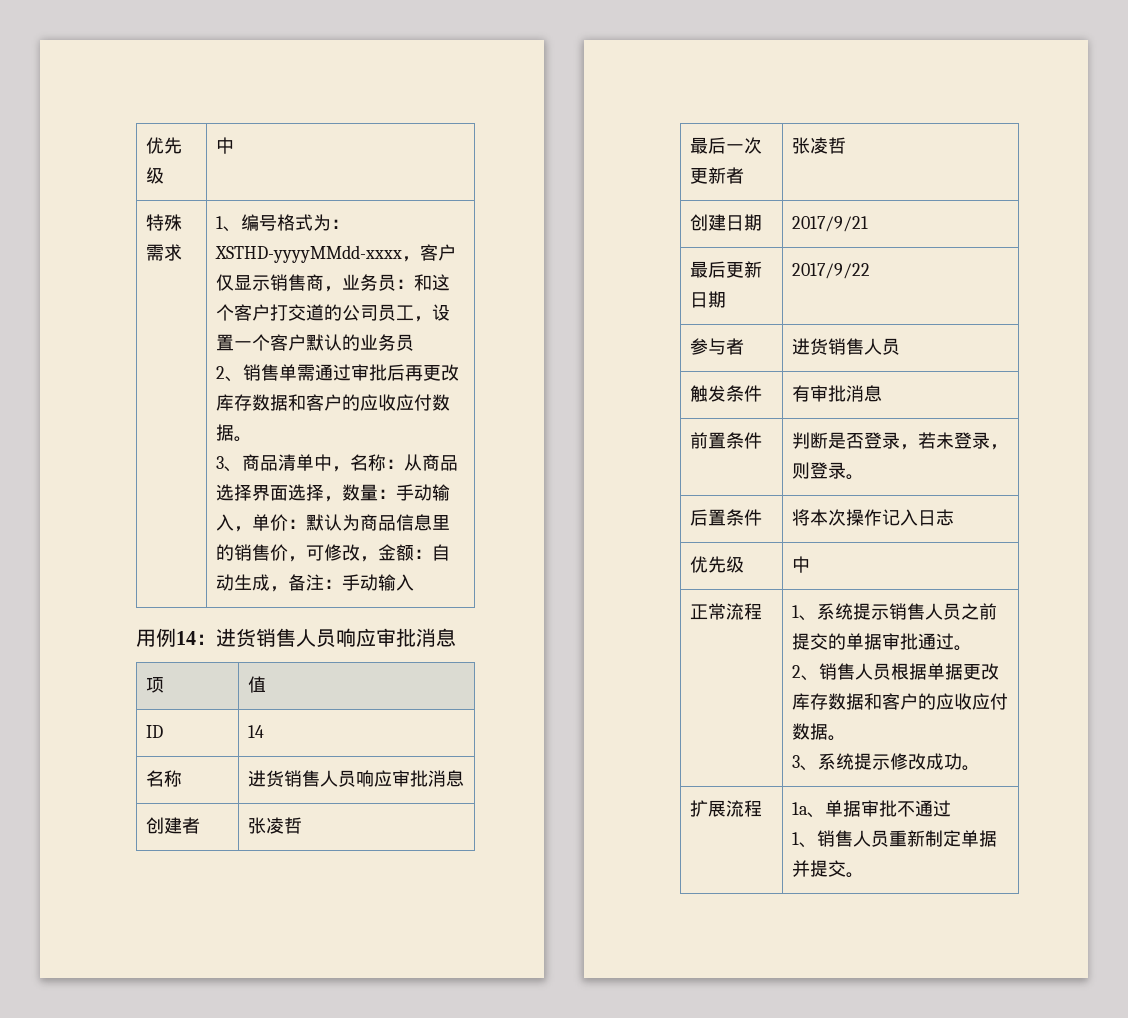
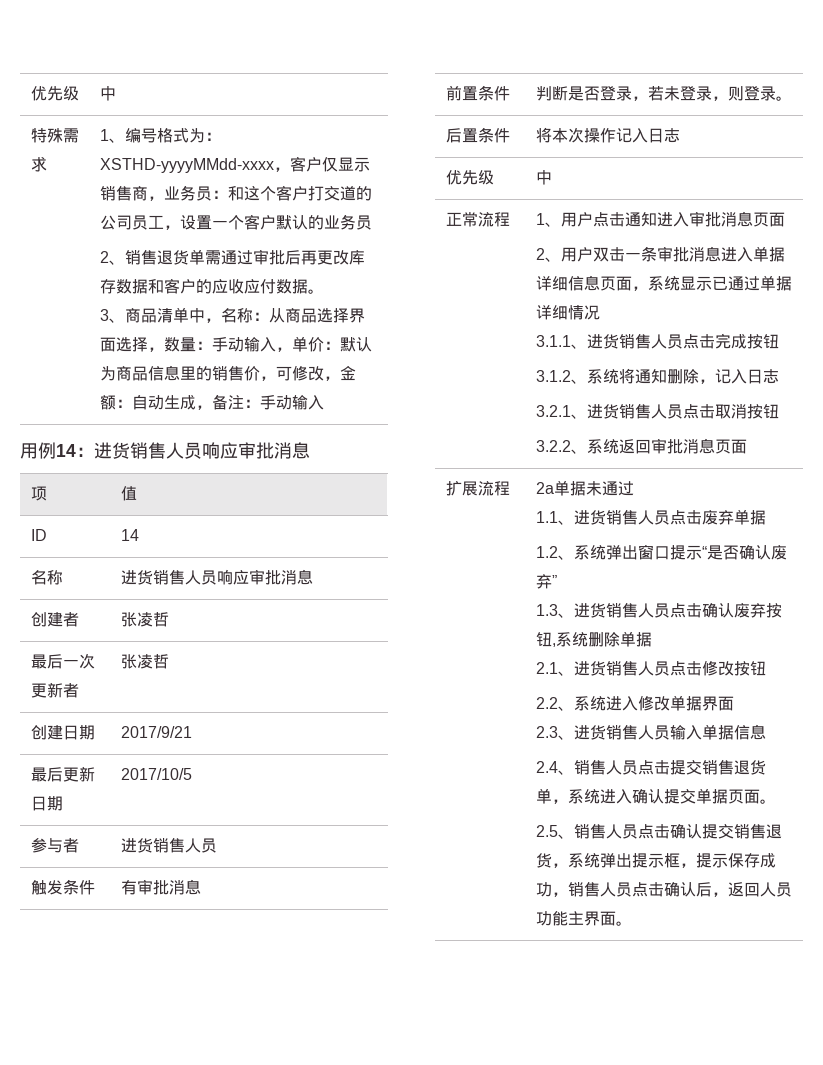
(279, 372) none -> [156,250,189,265] 退货
[791,263,870,279] 2017/9/22 -> [120,768,192,780] 2017/10/5
[816,603,997,620] [791,633,972,651] [791,663,999,681] [791,693,1008,710] [791,723,846,741] [791,753,980,771] [689,800,762,817] [791,800,951,818] [791,830,997,848] [791,860,846,877] 系统提示销售人员之前提交的单据审批通过。 // 2、销售人员根据单据更改库存数据和客户的应收应付数据。 // 3、系统提示修改成功。 // 扩展流程 | 1a、单据审批不通过 // 1、销售人员重新制定单据并提交 -> [560,211,785,227] [535,246,785,262] [535,275,792,291] [535,305,600,320] [535,333,779,349] [535,368,779,384] [535,403,779,419] [535,438,747,454] [445,481,510,496] [535,480,634,496] [535,509,766,525] [535,544,787,560] [535,574,557,589] [535,602,782,618] [535,631,652,647] [535,660,766,676] [535,695,734,711] [535,724,766,740] [535,759,766,775] [535,788,776,804] [535,823,782,839] [535,853,776,868] [535,881,792,897] [535,911,616,926] 用户点击通知进入审批消息页面 // 2、用户双击一条审批消息进入单据详细信息页面，系统显示已通过单据详细情况 // 3.1.1、进货销售人员点击完成按钮 // 3.1.2、系统将通知删除，记入日志 // 3.2.1、进货销售人员点击取消按钮 // 3.2.2、系统返回审批消息页面 // 扩展流程 | 2a单据未通过 // 1.1、进货销售人员点击废弃单据 // 1.2、系统弹出窗口提示“是否确认废弃” // 1.3、进货销售人员点击确认废弃按钮,系统删除单据 // 2.1、进货销售人员点击修改按钮 // 2.2、系统进入修改单据界面 // 2.3、进货销售人员输入单据信息 // 2.4、销售人员点击提交销售退货单，系统进入确认提交单据页面。 // 2.5、销售人员点击确认提交销售退货，系统弹出提示框，提示保存成功，销售人员点击确认后，返回人员功能主界面

